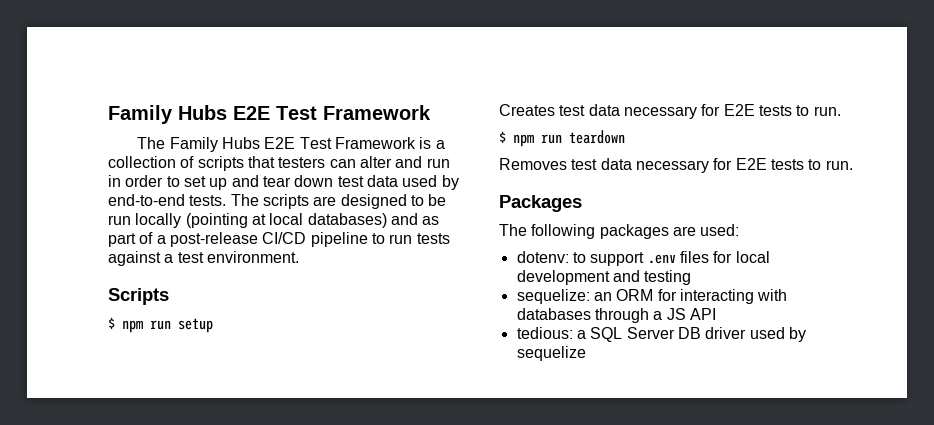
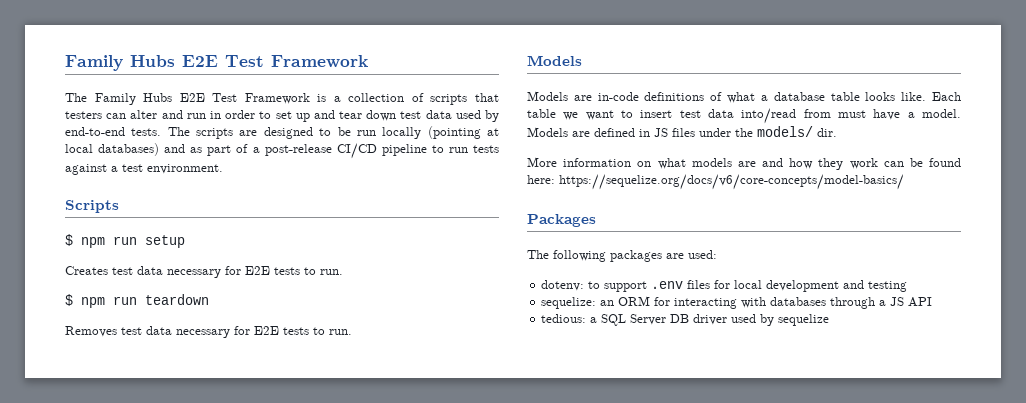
(853, 165) none -> [527,55,582,66] [527,91,961,103] [527,108,961,124] [527,126,837,137] [527,157,961,170] [527,174,904,190] // Models // Models are in-code definitions of what a database table looks like. Each table we want to insert test data into/read from must have a model. Models are defined in JS files under the models/ dir. // More information on what models are and how they work can be found here: https://sequelize.org/docs/v6/core-concepts/model-basics/

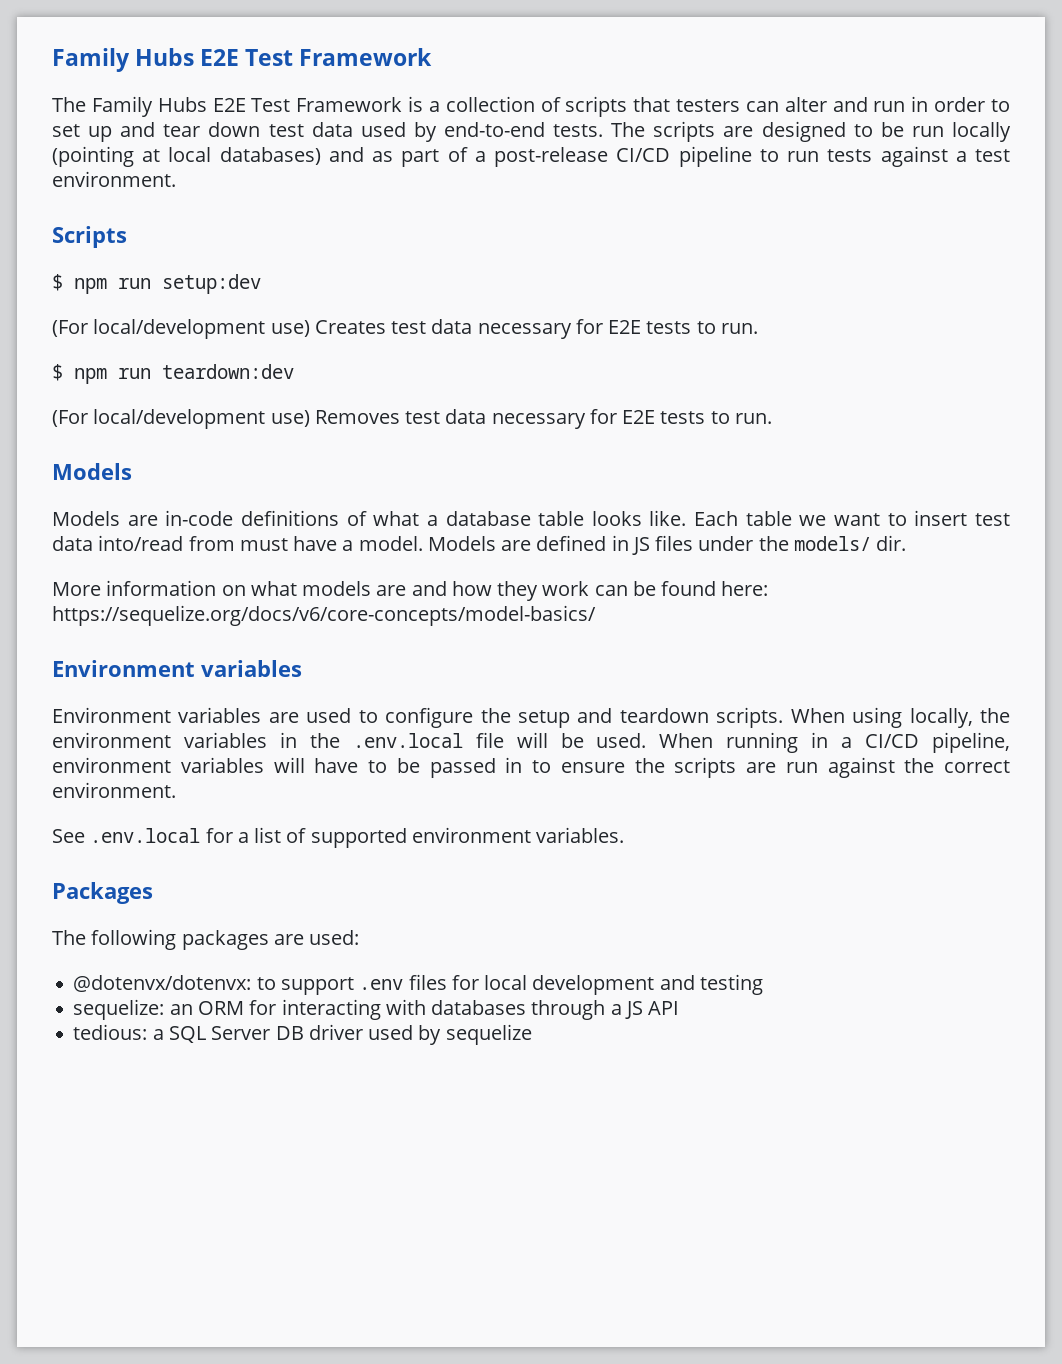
[145,235,185,248] setup // -> [162,274,261,294] [52,319,310,339] setup:dev // (For local/development use)
[145,294,209,305] teardown // -> [162,364,294,379] [52,409,310,429] teardown:dev // (For local/development use)
(904, 182) none -> [52,660,302,677] [52,707,1010,728] [52,732,1011,753] [52,757,1010,778] [52,782,176,798] [52,827,625,848] // Environment variables // Environment variables are used to configure the setup and teardown scripts. When using locally, the environment variables in the .env.local file will be used. When running in a CI/CD pipeline, environment variables will have to be passed in to ensure the scripts are run against the correct environment. // See .env.local for a list of supported environment variables.
[541,280,585,291] dotenv: -> [73,975,252,992] @dotenvx/dotenvx:

